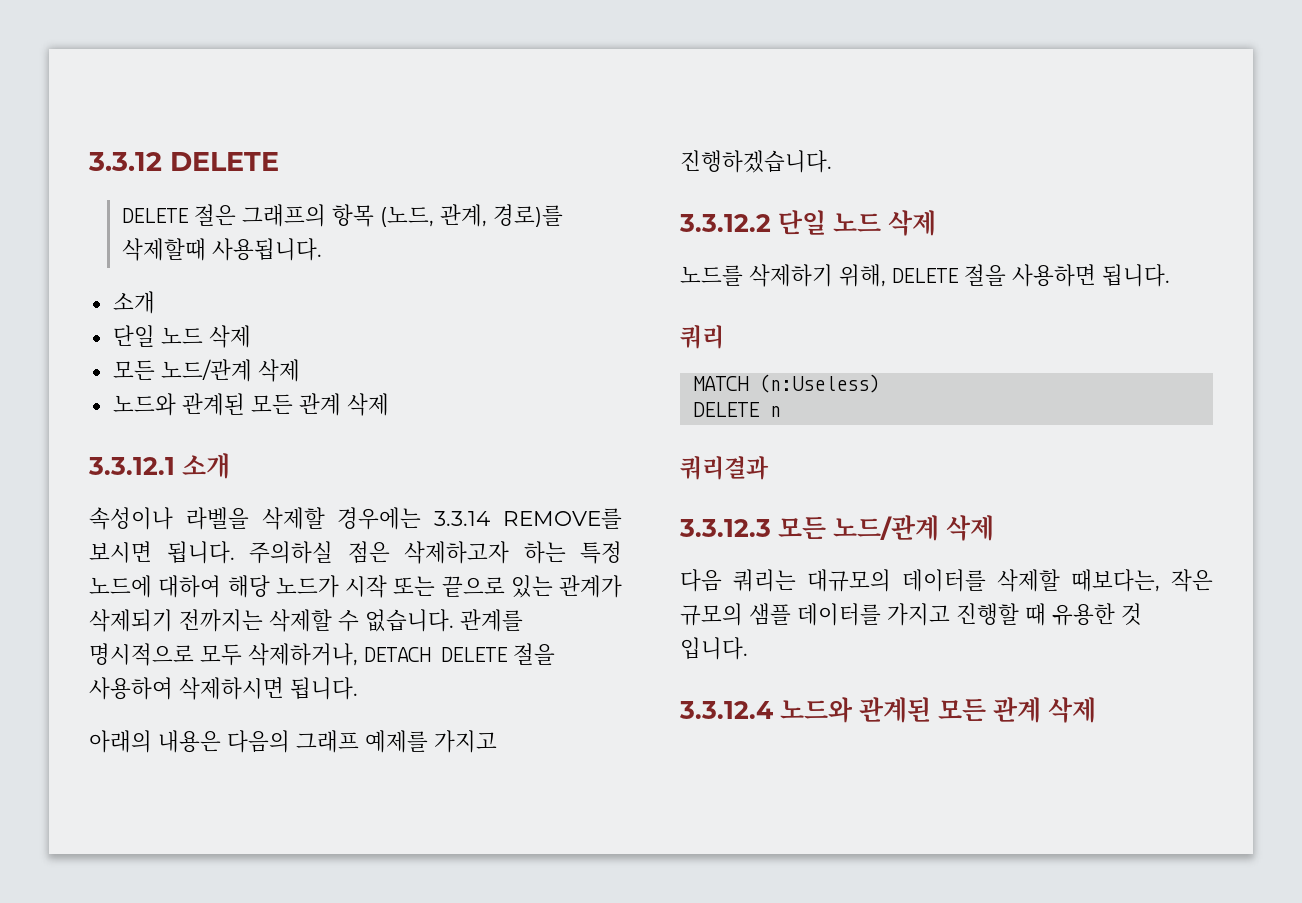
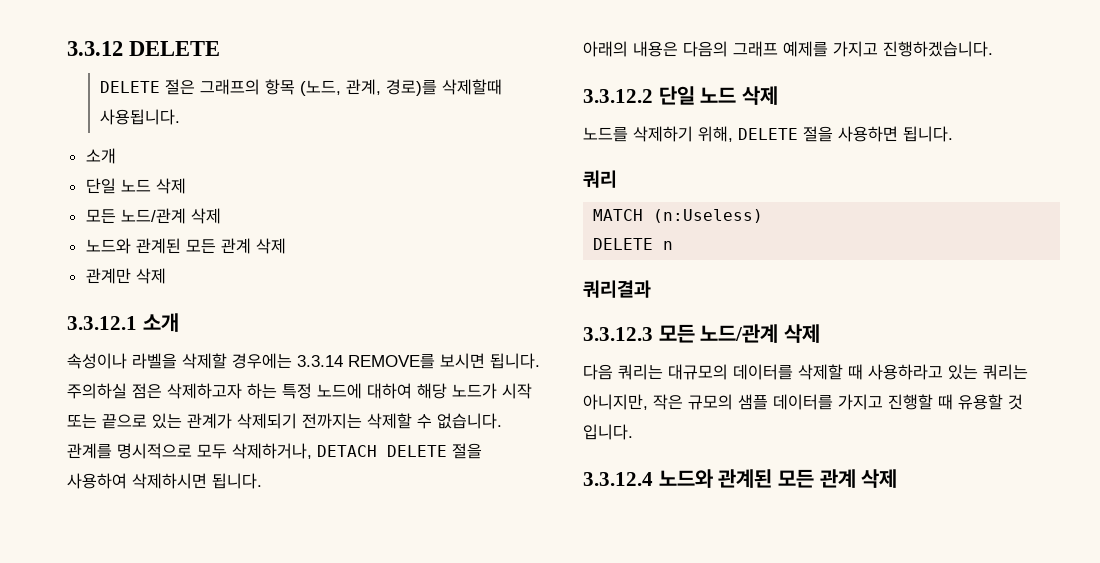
(389, 404) none -> [85,268,166,284] // 관계만 삭제
[1071,569,1160,592] 때보다는, -> [848,364,1028,380] [583,394,648,410] 때 사용하라고 있는 쿼리는 아니지만,
[1052,603,1115,626] 유용한 -> [958,394,1003,410] 유용할

